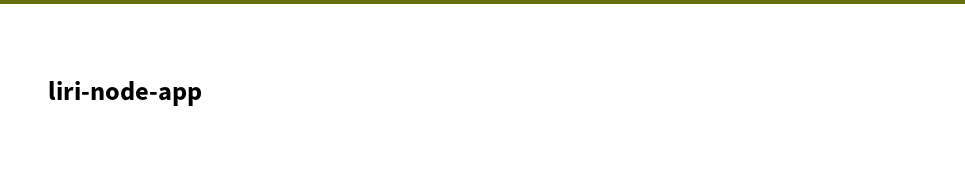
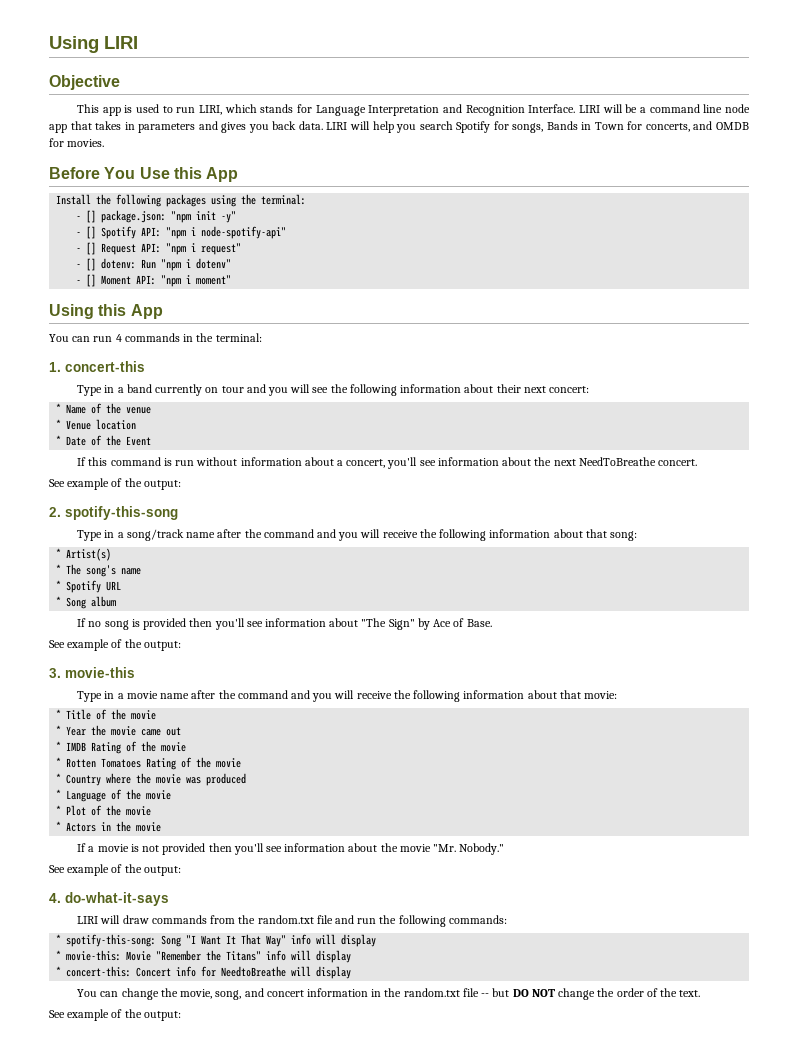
[48,81,202,106] liri-node-app -> [49,36,138,53] [49,75,120,90] [77,104,751,116] [49,121,749,133] [49,138,105,147] [49,167,239,182] [56,194,307,207] [76,210,237,223] [76,226,287,239] [76,242,242,255] [76,258,232,271] [76,274,232,287] [49,304,163,319] [49,333,262,342] [49,361,145,372] [77,384,590,396] [56,403,152,414] [56,419,137,430] [56,435,152,446] [77,457,698,469] [49,478,181,490] [49,506,178,520] [77,529,638,541] [56,548,112,561] [56,564,142,577] [56,580,122,593] [56,596,117,609] [77,618,492,630] [49,639,181,651] [49,667,135,678] [77,690,618,702] [56,709,157,720] [56,725,182,736] [56,741,187,754] [56,757,242,770] [56,773,247,786] [56,789,172,802] [56,805,152,816] [56,821,162,832] [77,843,505,855] [49,864,181,876] [49,892,169,906] [77,915,507,927] [56,934,377,947] [56,950,352,963] [56,966,352,979] [77,988,701,1000] [49,1009,181,1021] Using LIRI // Objective // This app is used to run LIRI, which stands for Language Interpretation and Recognition Interface. LIRI will be a command line node app that takes in parameters and gives you back data. LIRI will help you search Spotify for songs, Bands in Town for concerts, and OMDB for movies. // Before You Use this App // Install the following packages using the terminal: // - [] package.json: "npm init -y" // - [] Spotify API: "npm i node-spotify-api" // - [] Request API: "npm i request" // - [] dotenv: Run "npm i dotenv" // - [] Moment API: "npm i moment" // Using this App // You can run 4 commands in the terminal: // 1. concert-this // Type in a band currently on tour and you will see the following information about their next concert: // * Name of the venue // * Venue location // * Date of the Event // If this command is run without information about a concert, you'll see information about the next NeedToBreathe concert. // See example of the output: // 2. spotify-this-song // Type in a song/track name after the command and you will receive the following information about that song: // * Artist(s) // * The song's name // * Spotify URL // * Song album // If no song is provided then you'll see information about "The Sign" by Ace of Base. // See example of the output: // 3. movie-this // Type in a movie name after the command and you will receive the following information about that movie: // * Title of the movie // * Year the movie came out // * IMDB Rating of the movie // * Rotten Tomatoes Rating of the movie // * Country where the movie was produced // * Language of the movie // * Plot of the movie // * Actors in the movie // If a movie is not provided then you'll see information about the movie "Mr. Nobody." // See example of the output: // 4. do-what-it-says // LIRI will draw commands from the random.txt file and run the following commands: // * spotify-this-song: Song "I Want It That Way" info will display // * movie-this: Movie "Remember the Titans" info will display // * concert-this: Concert info for NeedtoBreathe will display // You can change the movie, song, and concert information in the random.txt file -- but DO NOT change the order of the text. // See example of the output:

